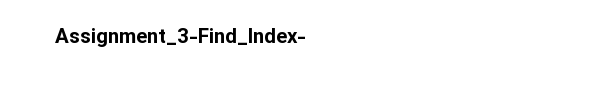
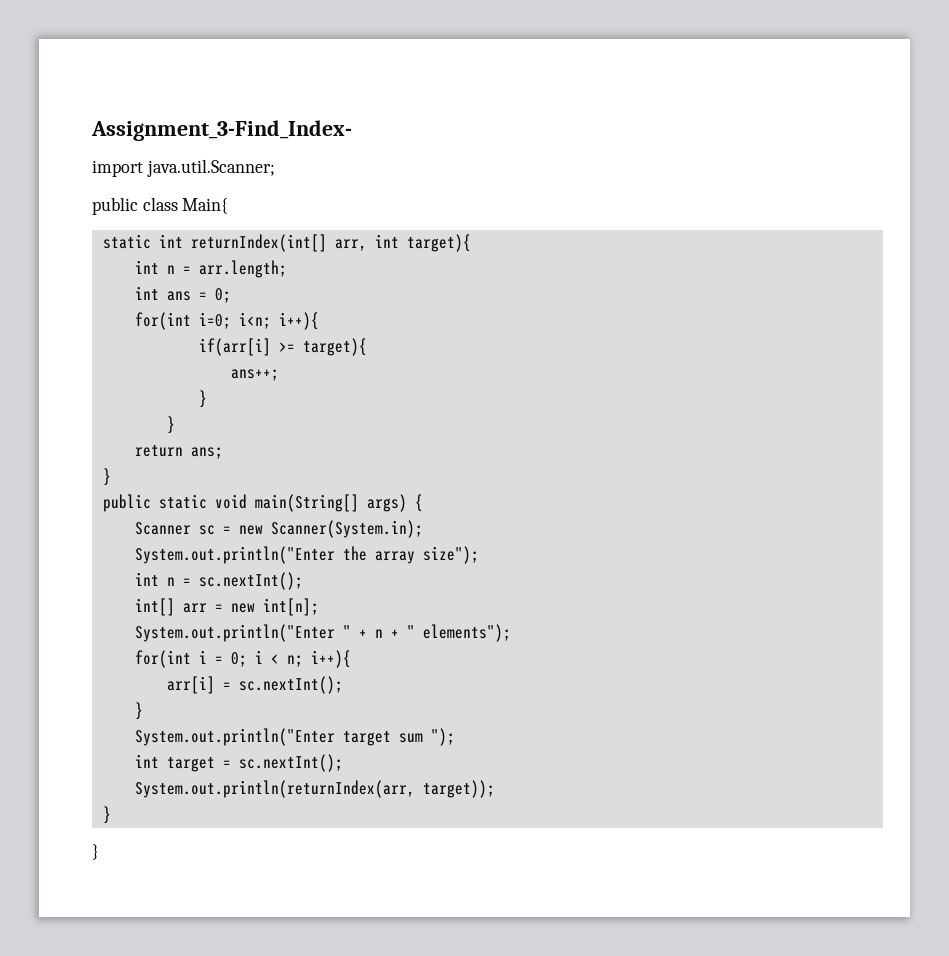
(306, 37) none -> [92,159,275,177] [92,197,229,215] [102,234,471,252] [134,260,287,278] [134,286,231,303] [134,312,319,330] [198,338,367,356] [230,369,279,381] [198,390,207,408] [166,416,175,434] [134,445,223,459] [102,468,111,486] [102,494,423,512] [134,520,423,538] [134,546,479,564] [134,572,303,590] [134,598,319,616] [134,624,511,642] [134,650,351,668] [166,676,343,694] [134,702,143,720] [134,728,455,746] [134,754,343,772] [134,780,495,798] [102,806,111,824] [92,844,99,860] // import java.util.Scanner; // public class Main{ // static int returnIndex(int[] arr, int target){ // int n = arr.length; // int ans = 0; // for(int i=0; i<n; i++){ // if(arr[i] >= target){ // ans++; // } // } // return ans; // } // public static void main(String[] args) { // Scanner sc = new Scanner(System.in); // System.out.println("Enter the array size"); // int n = sc.nextInt(); // int[] arr = new int[n]; // System.out.println("Enter " + n + " elements"); // for(int i = 0; i < n; i++){ // arr[i] = sc.nextInt(); // } // System.out.println("Enter target sum "); // int target = sc.nextInt(); // System.out.println(returnIndex(arr, target)); // } // }

